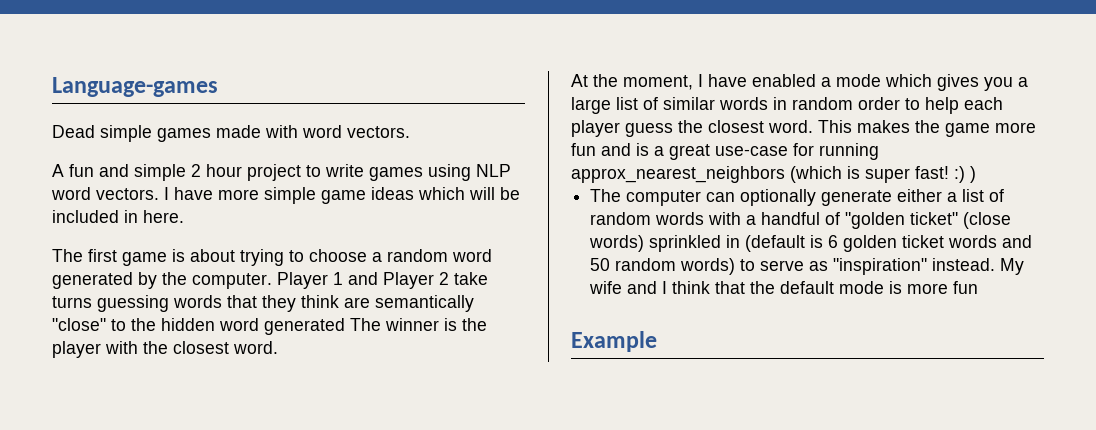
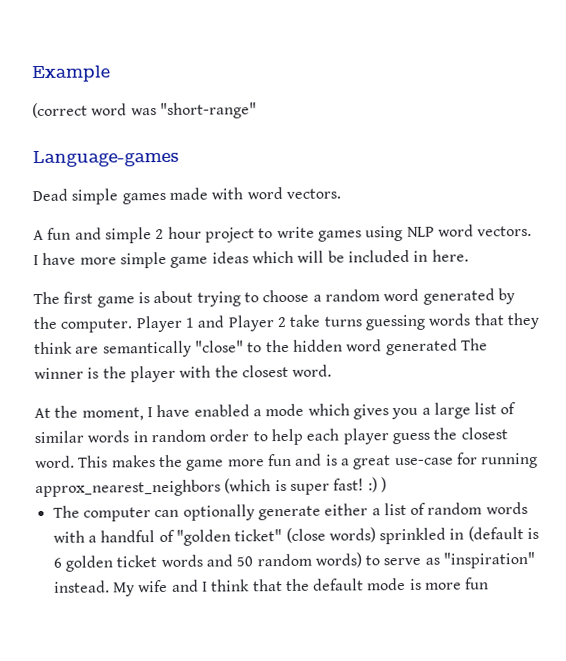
(52, 87) none -> [31,65,110,83] [32,102,257,120] Example // (correct word was "short-range" //
[571,331,657,352] // Example -> (490, 583) none

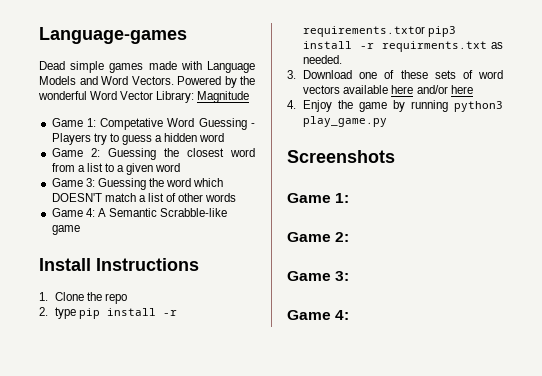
[31,65,110,83] [32,102,257,120] Example // (correct word was "short-range" // -> (39, 35) none
[246,186,341,200] [33,224,533,244] [33,249,469,269] [33,288,515,308] [33,312,539,333] [34,338,488,358] [34,364,333,383] [34,402,517,421] [34,427,508,446] [35,452,539,471] [35,477,387,498] [52,503,369,522] word vectors. // A fun and simple 2 hour project to write games using NLP word vectors. I have more simple game ideas which will be included in here. // The first game is about trying to choose a random word generated by the computer. Player 1 and Player 2 take turns guessing words that they think are semantically "close" to the hidden word generated The winner is the player with the closest word. // At the moment, I have enabled a mode which gives you a large list of similar words in random order to help each player guess the closest word. This makes the game more fun and is a great use-case for running approx_nearest_neighbors (which is super fast! :) ) // The computer can optionally generate either -> [207,61,255,73] [39,76,255,88] [38,91,250,103] [51,118,256,130] [51,133,225,145] [51,148,255,160] [51,163,181,175] [51,178,224,190] [51,193,136,202] Language Models and Word Vectors. Powered by the wonderful Word Vector Library: Magnitude // Game 1: Competative Word Guessing - Players try to guess a hidden word // Game 2: Guessing the closest word from a list to a given word // Game 3: Guessing the word which DOESN'T match
[427,502,528,515] [52,526,540,546] [52,551,536,572] [53,577,490,597] random words with a handful of "golden ticket" (close words) sprinkled in (default is 6 golden ticket words and 50 random words) to serve as "inspiration" instead. My wife and I think that the default mode is more fun -> [178,193,237,202] [51,208,228,217] [51,225,80,235] [39,258,199,271] [39,292,128,304] [39,307,178,319] [303,26,457,37] [303,41,503,52] [303,55,343,64] [287,70,503,79] [303,85,473,94] [287,100,503,112] [303,116,388,127] [287,150,395,163] [287,193,350,203] [287,232,350,242] [287,271,350,281] [287,310,350,320] other words // Game 4: A Semantic Scrabble-like game // Install Instructions // 1. Clone the repo // 2. type pip install -r requirements.txtor pip3 install -r requirments.txt as needed. // 3. Download one of these sets of word vectors available here and/or here // 4. Enjoy the game by running python3 play_game.py // Screenshots // Game 1: // Game 2: // Game 3: // Game 4:

